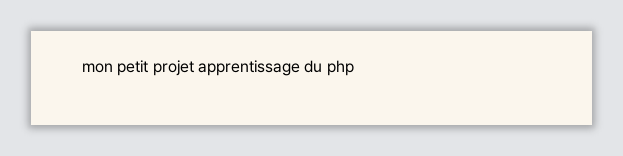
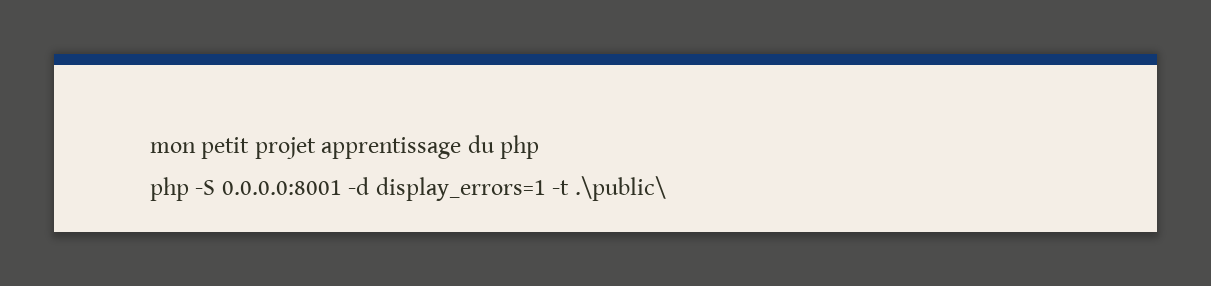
(354, 68) none -> [150,176,666,201] // php -S 0.0.0.0:8001 -d display_errors=1 -t .\public\

